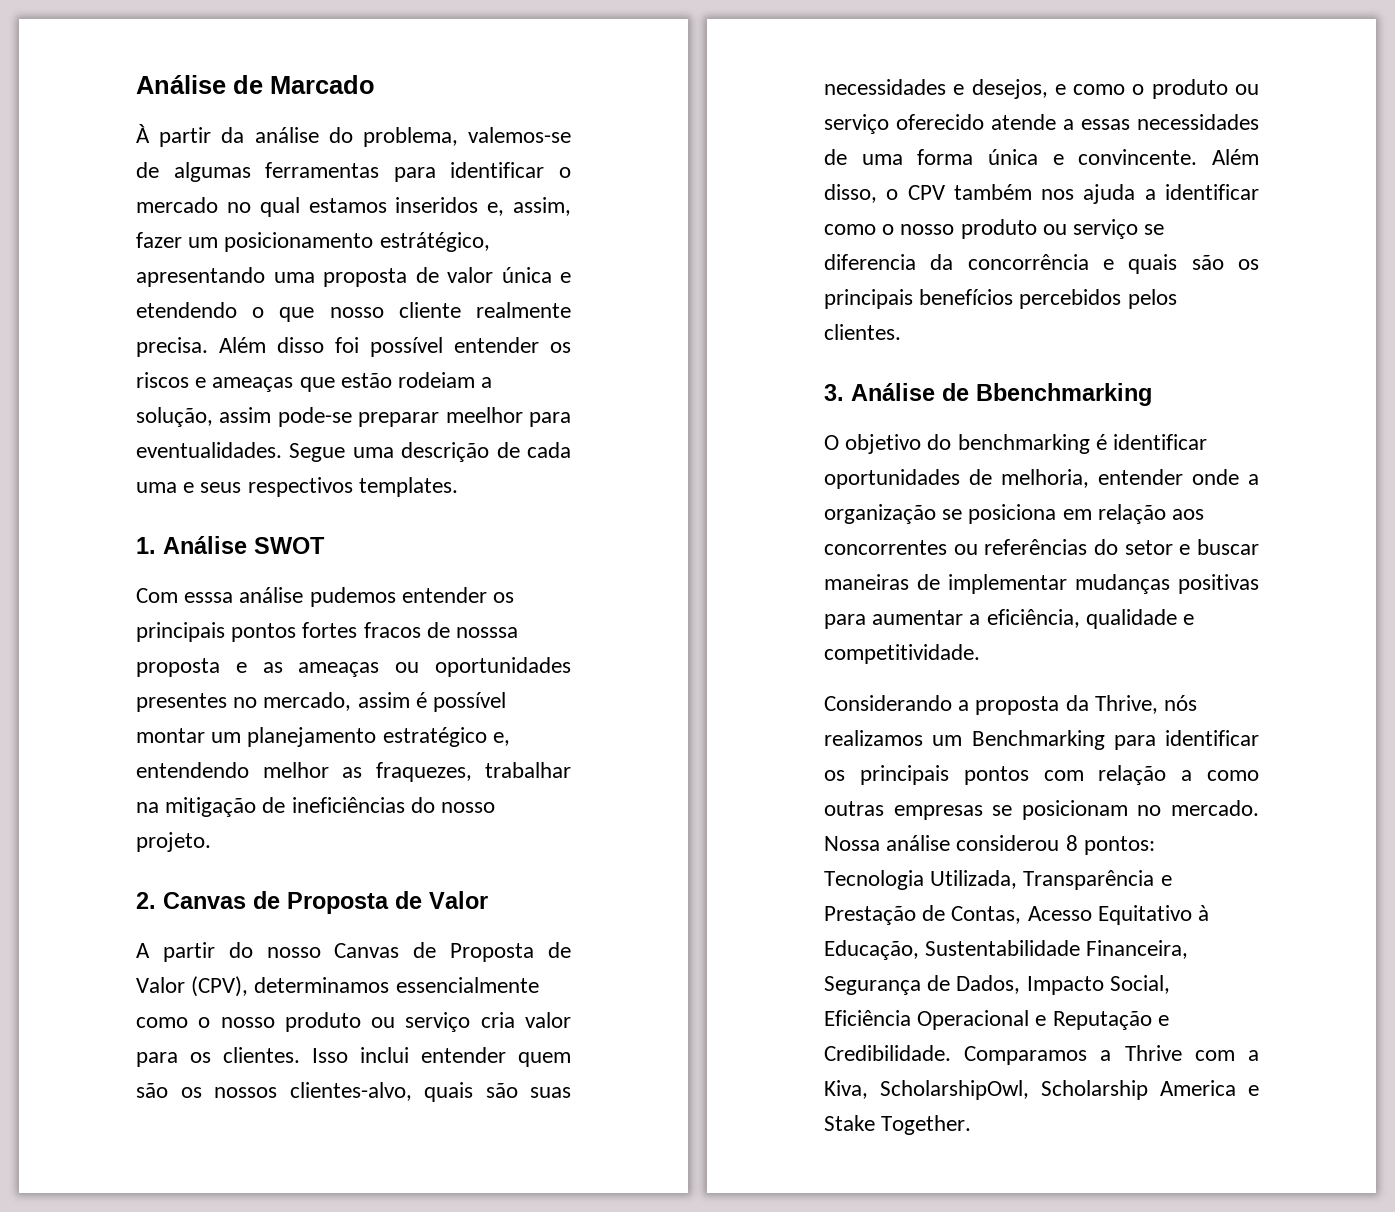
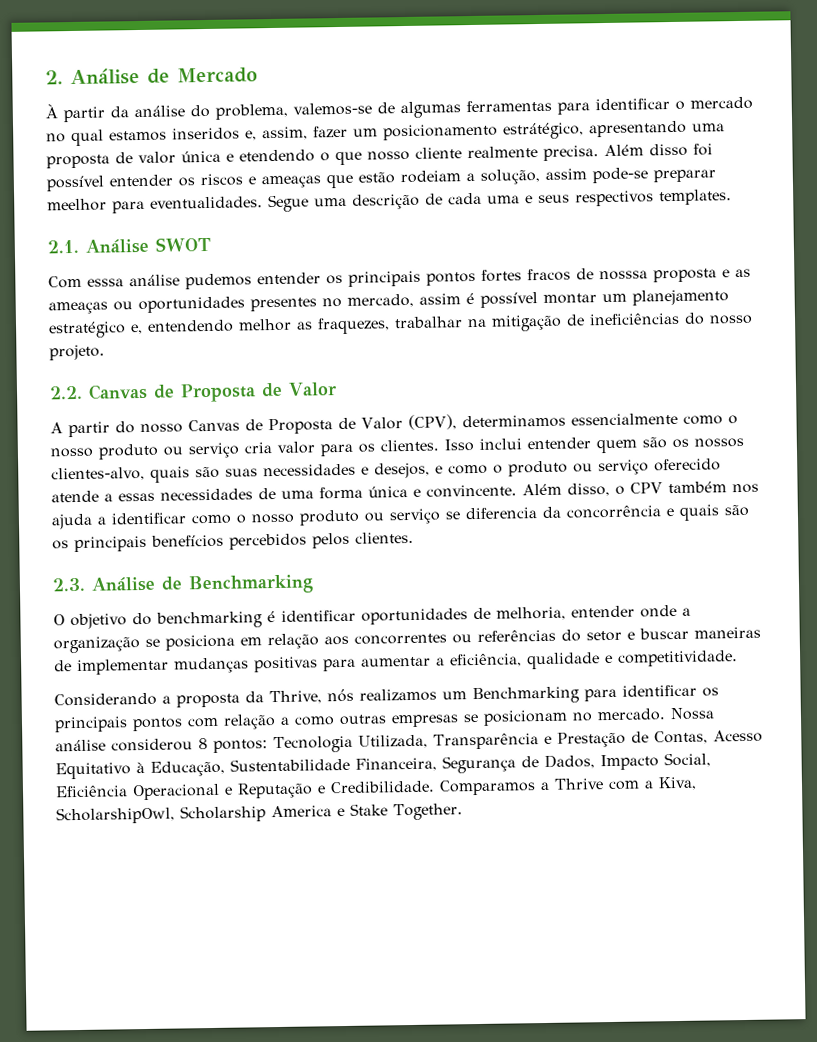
[136,75,375,94] Análise de Marcado -> [45,67,258,86] 2. Análise de Mercado
[136,537,156,554] 1. -> [47,239,79,254] 2.1.
[136,892,156,909] 2. -> [49,385,83,400] 2.2.
[824,383,1152,406] 3. Análise de Bbenchmarking -> [52,574,314,595] 2.3. Análise de Benchmarking

